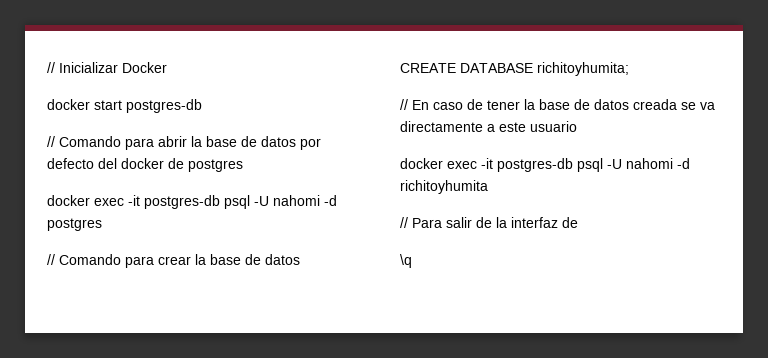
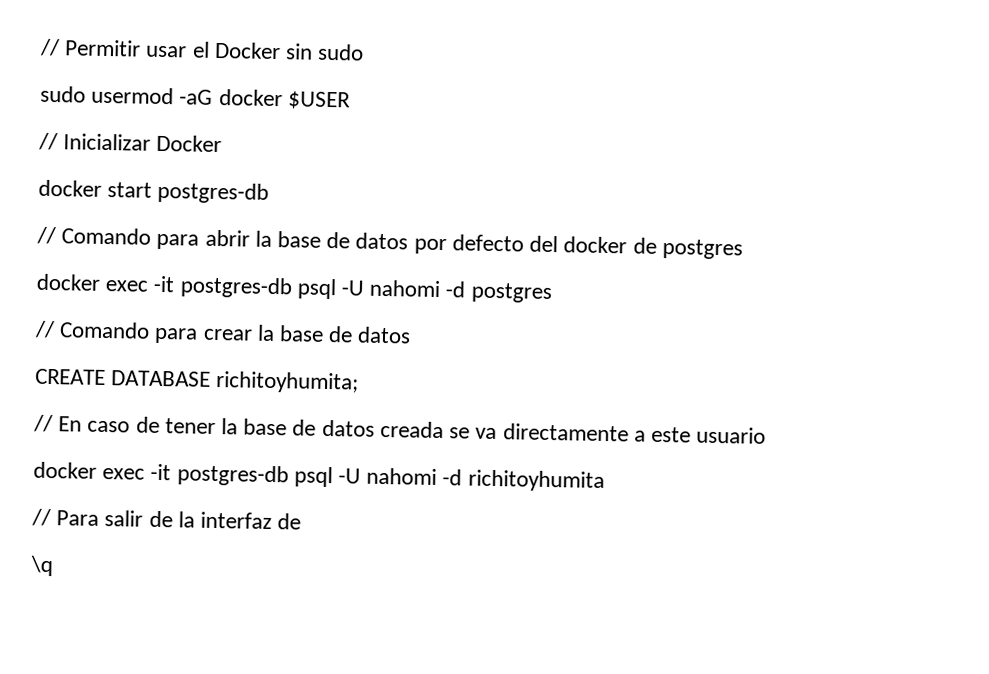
[47,62,55,73] // -> [39,38,365,61] [40,85,351,110] [38,132,58,151] // Permitir usar el Docker sin sudo // sudo usermod -aG docker $USER // //

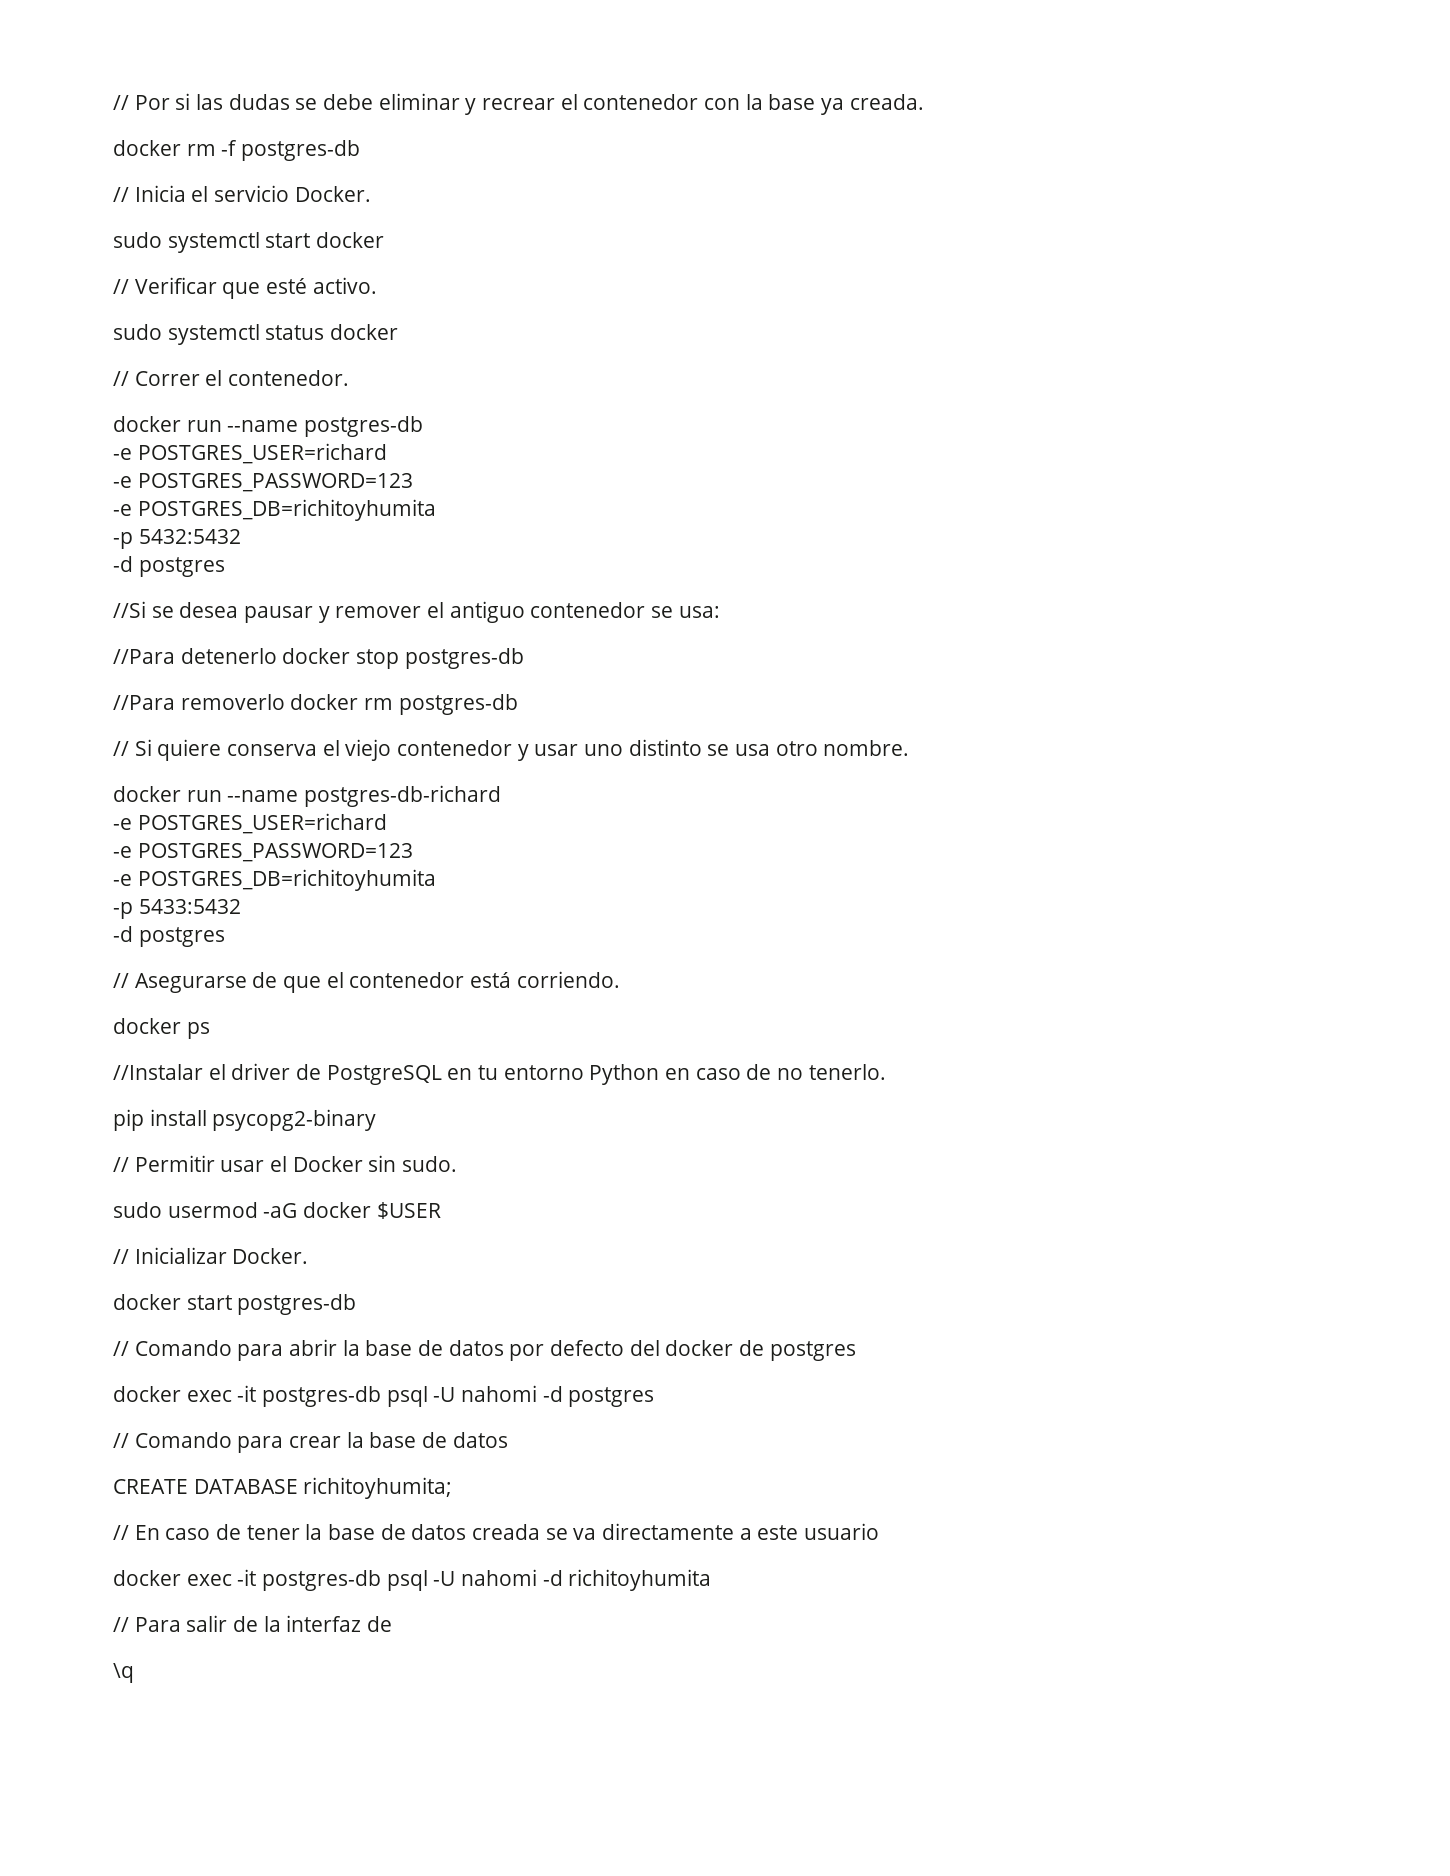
[39,38,60,57] // -> [113,93,924,115] [113,140,361,161] [113,185,371,202] [113,232,385,253] [113,277,377,299] [113,324,399,345] [113,370,350,386] [113,416,424,437] [113,443,387,464] [113,473,413,492] [113,499,436,521] [113,529,241,549] [113,556,225,577] [113,601,720,623] [113,648,524,669] [113,694,518,715] [113,739,910,761] [113,785,502,807] [113,813,387,834] [113,843,413,862] [113,869,436,891] [113,899,241,919] [113,926,225,947] [113,971,620,993] [113,1018,210,1039] [113,1063,886,1085] [113,1109,377,1131] [113,1157,129,1172] // Por si las dudas se debe eliminar y recrear el contenedor con la base ya creada. // docker rm -f postgres-db // // Inicia el servicio Docker. // sudo systemctl start docker // // Verificar que esté activo. // sudo systemctl status docker // // Correr el contenedor. // docker run --name postgres-db // -e POSTGRES_USER=richard // -e POSTGRES_PASSWORD=123 // -e POSTGRES_DB=richitoyhumita // -p 5432:5432 // -d postgres // //Si se desea pausar y remover el antiguo contenedor se usa: // //Para detenerlo docker stop postgres-db // //Para removerlo docker rm postgres-db // // Si quiere conserva el viejo contenedor y usar uno distinto se usa otro nombre. // docker run --name postgres-db-richard // -e POSTGRES_USER=richard // -e POSTGRES_PASSWORD=123 // -e POSTGRES_DB=richitoyhumita // -p 5433:5432 // -d postgres // // Asegurarse de que el contenedor está corriendo. // docker ps // //Instalar el driver de PostgreSQL en tu entorno Python en caso de no tenerlo. // pip install psycopg2-binary // //
[317,43,365,61] sudo -> [402,1156,458,1172] sudo.
[156,134,223,153] Docker -> [232,1248,309,1264] Docker.

